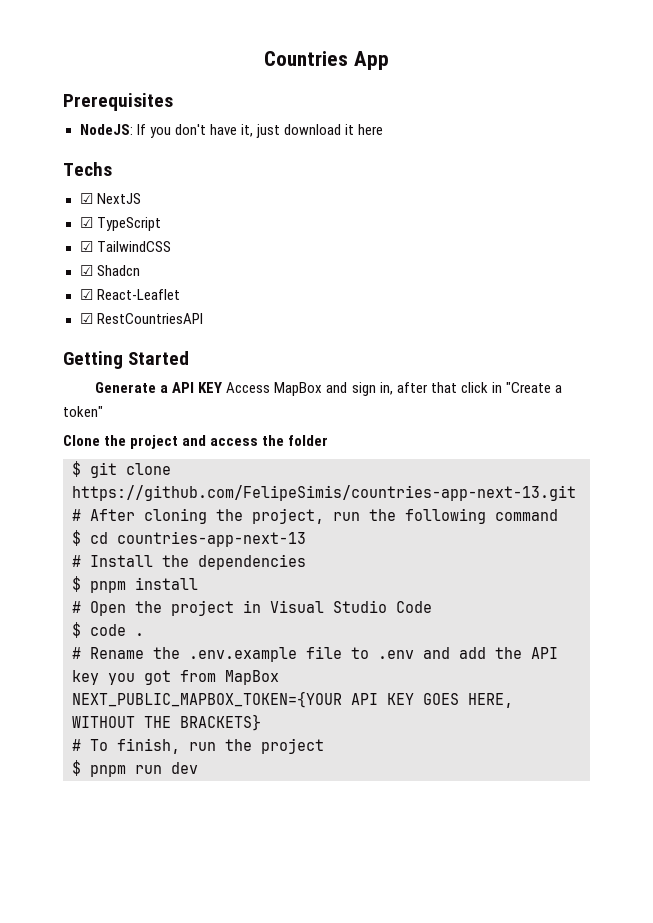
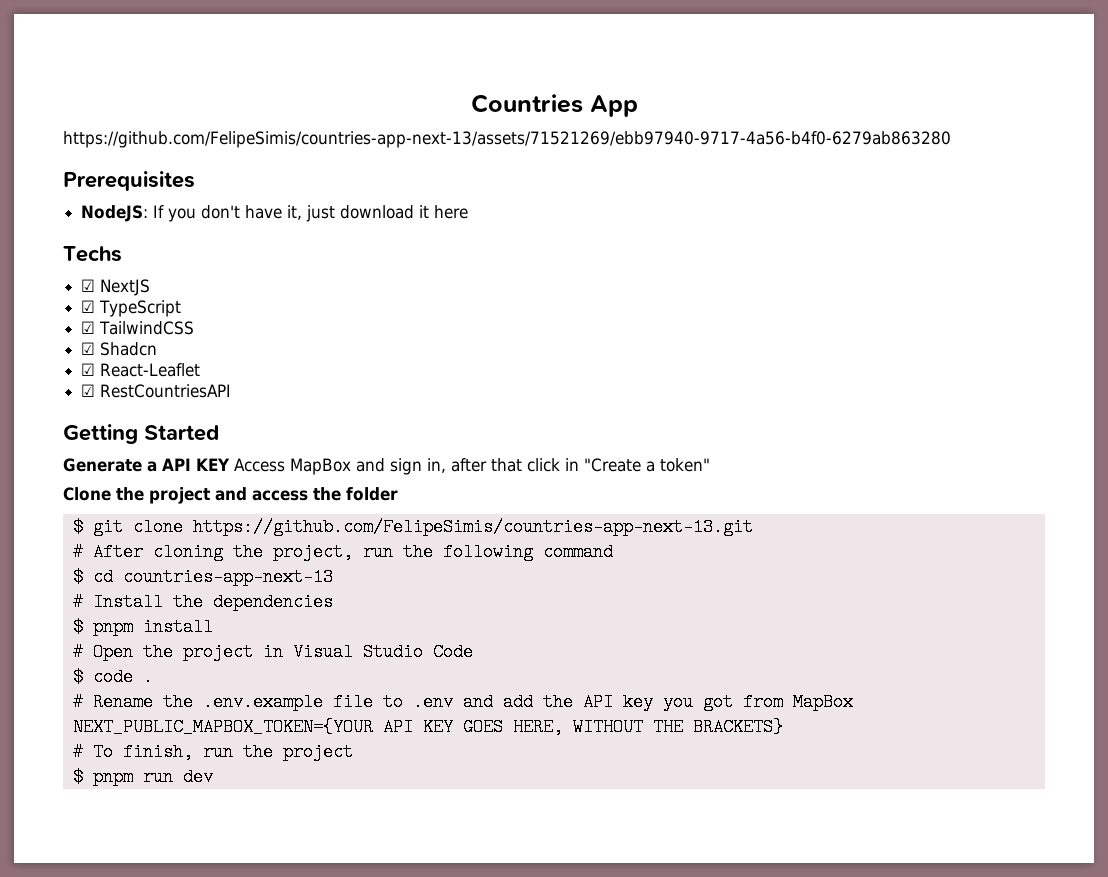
(389, 60) none -> [63,131,951,148] // https://github.com/FelipeSimis/countries-app-next-13/assets/71521269/ebb97940-9717-4a56-b4f0-6279ab863280

